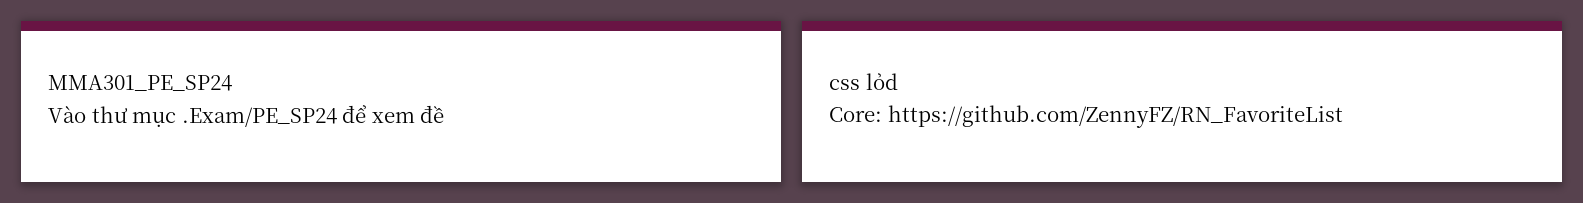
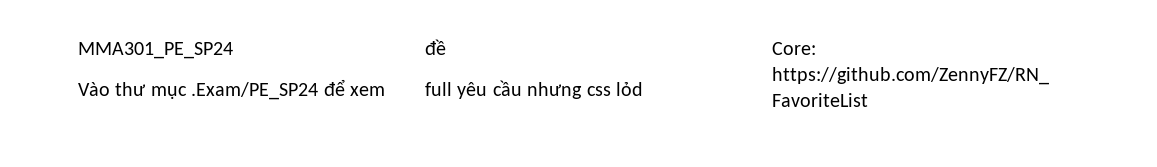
(445, 114) none -> [425,80,583,99] full yêu cầu nhưng

